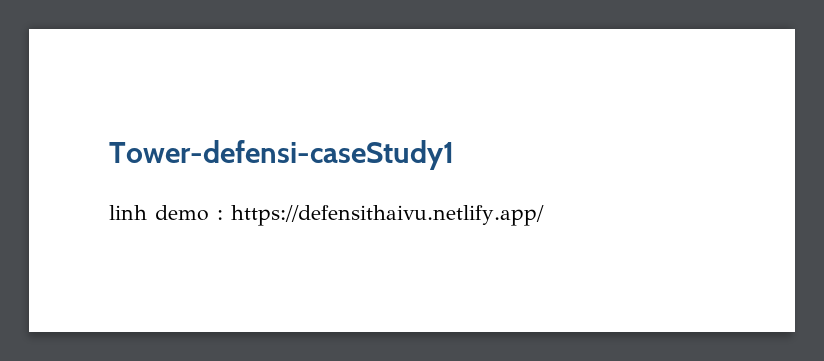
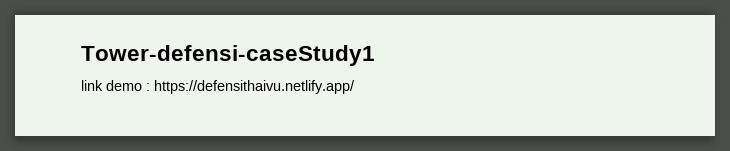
[109,205,147,220] linh -> [81,80,103,91] link

